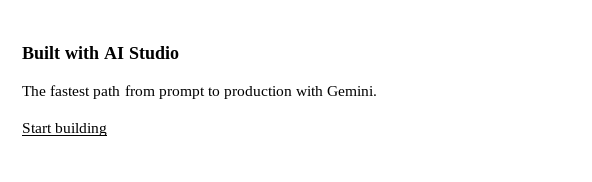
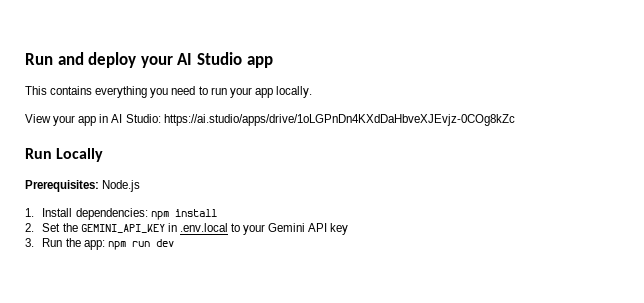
[22,46,179,59] [22,85,378,99] [22,123,108,136] Built with AI Studio // The fastest path from prompt to production with Gemini. // Start building -> [25,52,273,68] [25,86,312,98] [25,114,515,126] [25,148,104,162] [25,180,141,192] [25,208,217,220] [25,223,349,235] [25,238,174,250] Run and deploy your AI Studio app // This contains everything you need to run your app locally. // View your app in AI Studio: https://ai.studio/apps/drive/1oLGPnDn4KXdDaHbveXJEvjz-0COg8kZc // Run Locally // Prerequisites: Node.js // 1. Install dependencies: npm install // 2. Set the GEMINI_API_KEY in .env.local to your Gemini API key // 3. Run the app: npm run dev

